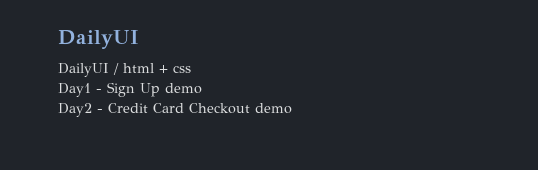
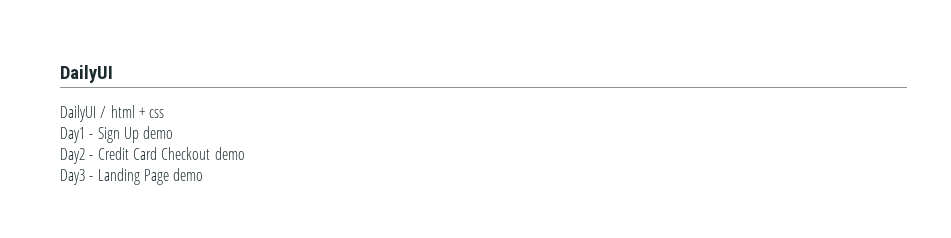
(292, 108) none -> [60,168,204,185] // Day3 - Landing Page demo

